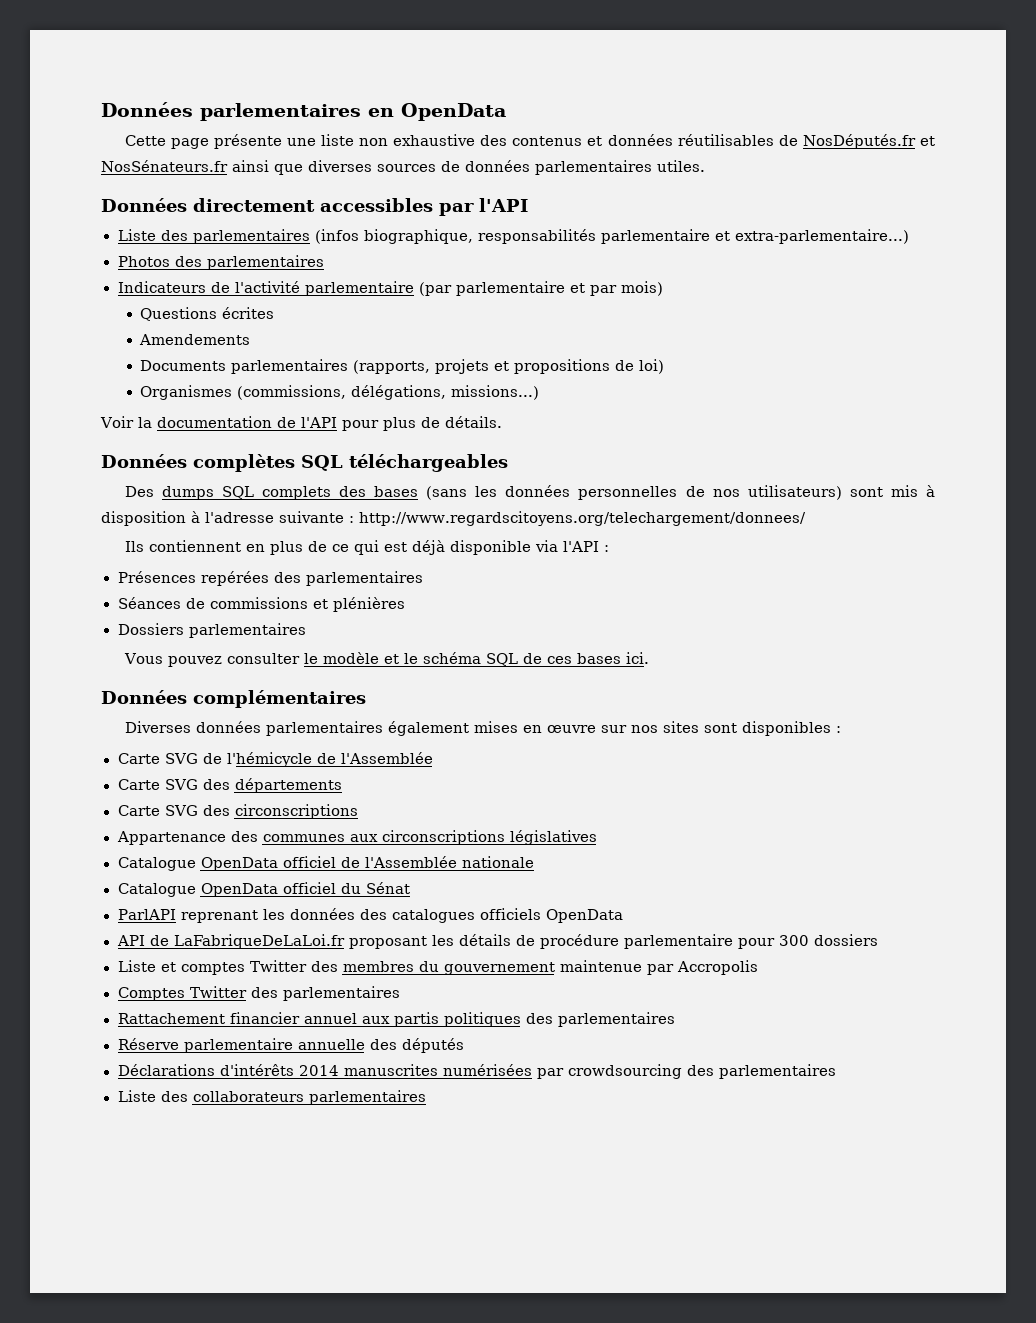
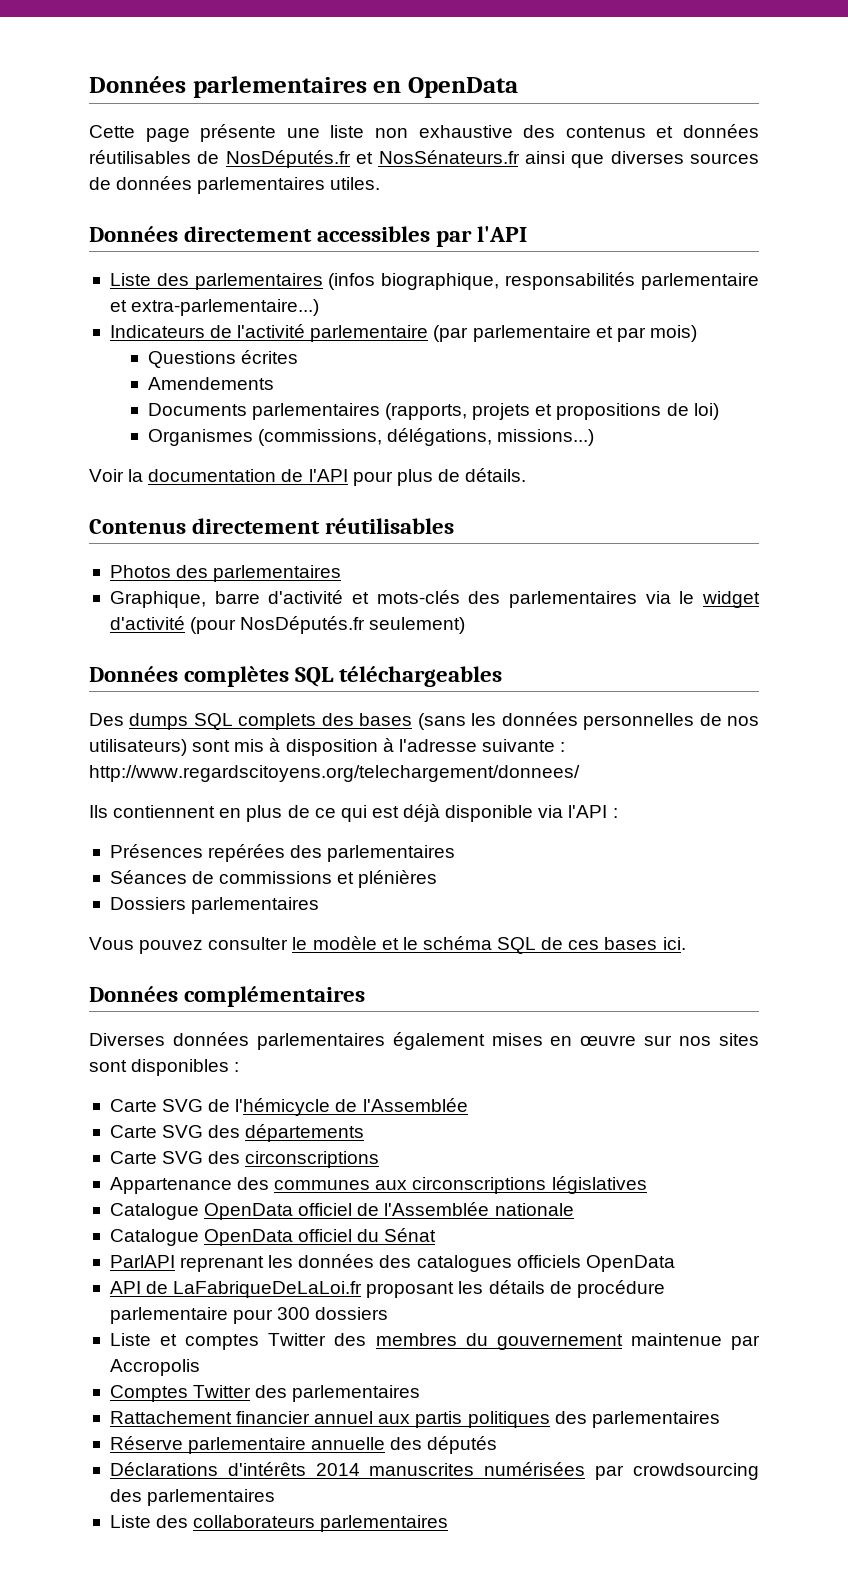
[117,255,324,270] // Photos des parlementaires -> (320, 307) none
(502, 422) none -> [89,518,455,534] [109,565,342,582] [109,590,761,608] [109,616,466,634] // Contenus directement réutilisables // Photos des parlementaires // Graphique, barre d'activité et mots-clés des parlementaires via le widget d'activité (pour NosDéputés.fr seulement)

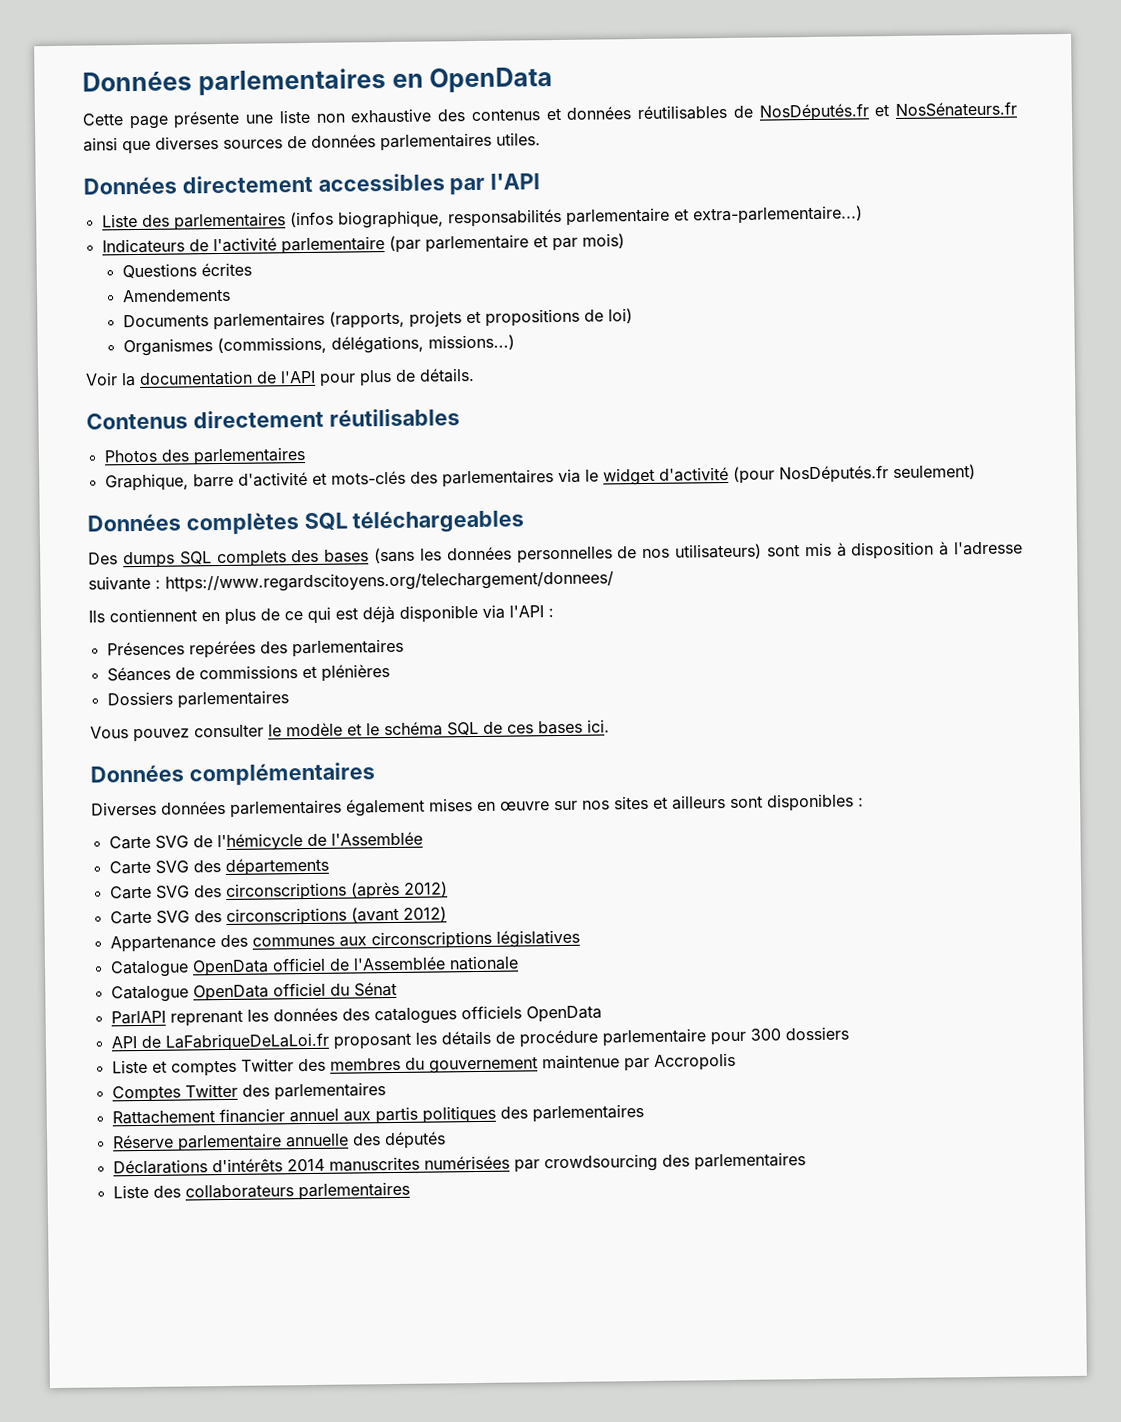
[89,765,580,782] http://www.regardscitoyens.org/telechargement/donnees/ -> [165,570,614,593] https://www.regardscitoyens.org/telechargement/donnees/
(760, 1039) none -> [653,795,726,810] et ailleurs
(380, 1159) none -> [350,881,448,900] [109,906,447,926] (après 2012) // Carte SVG des circonscriptions (avant 2012)

